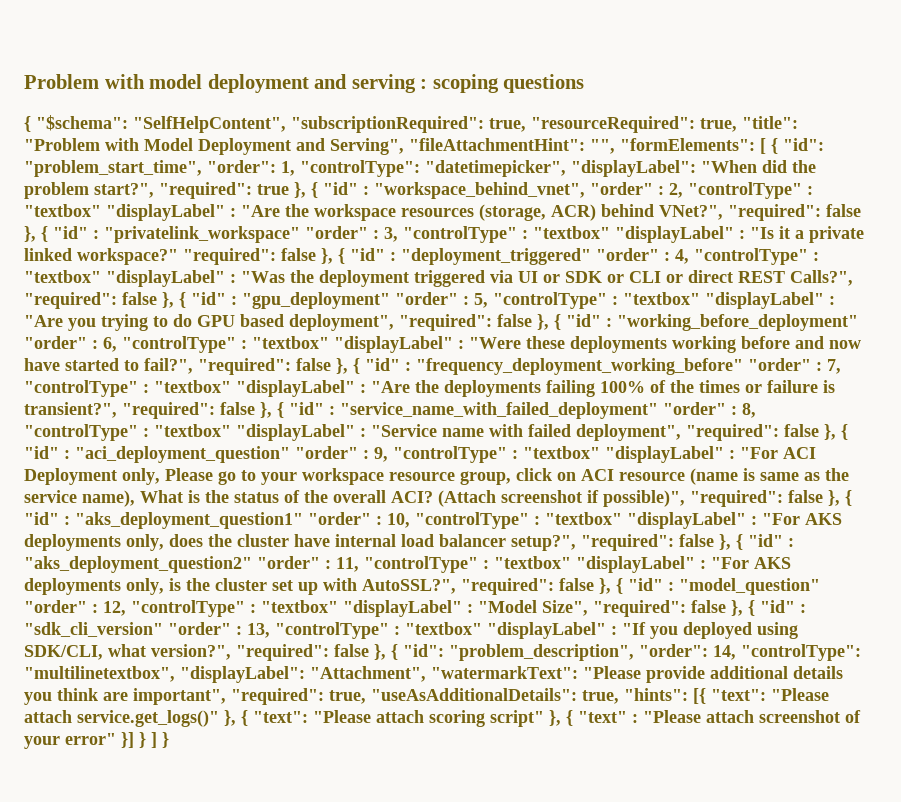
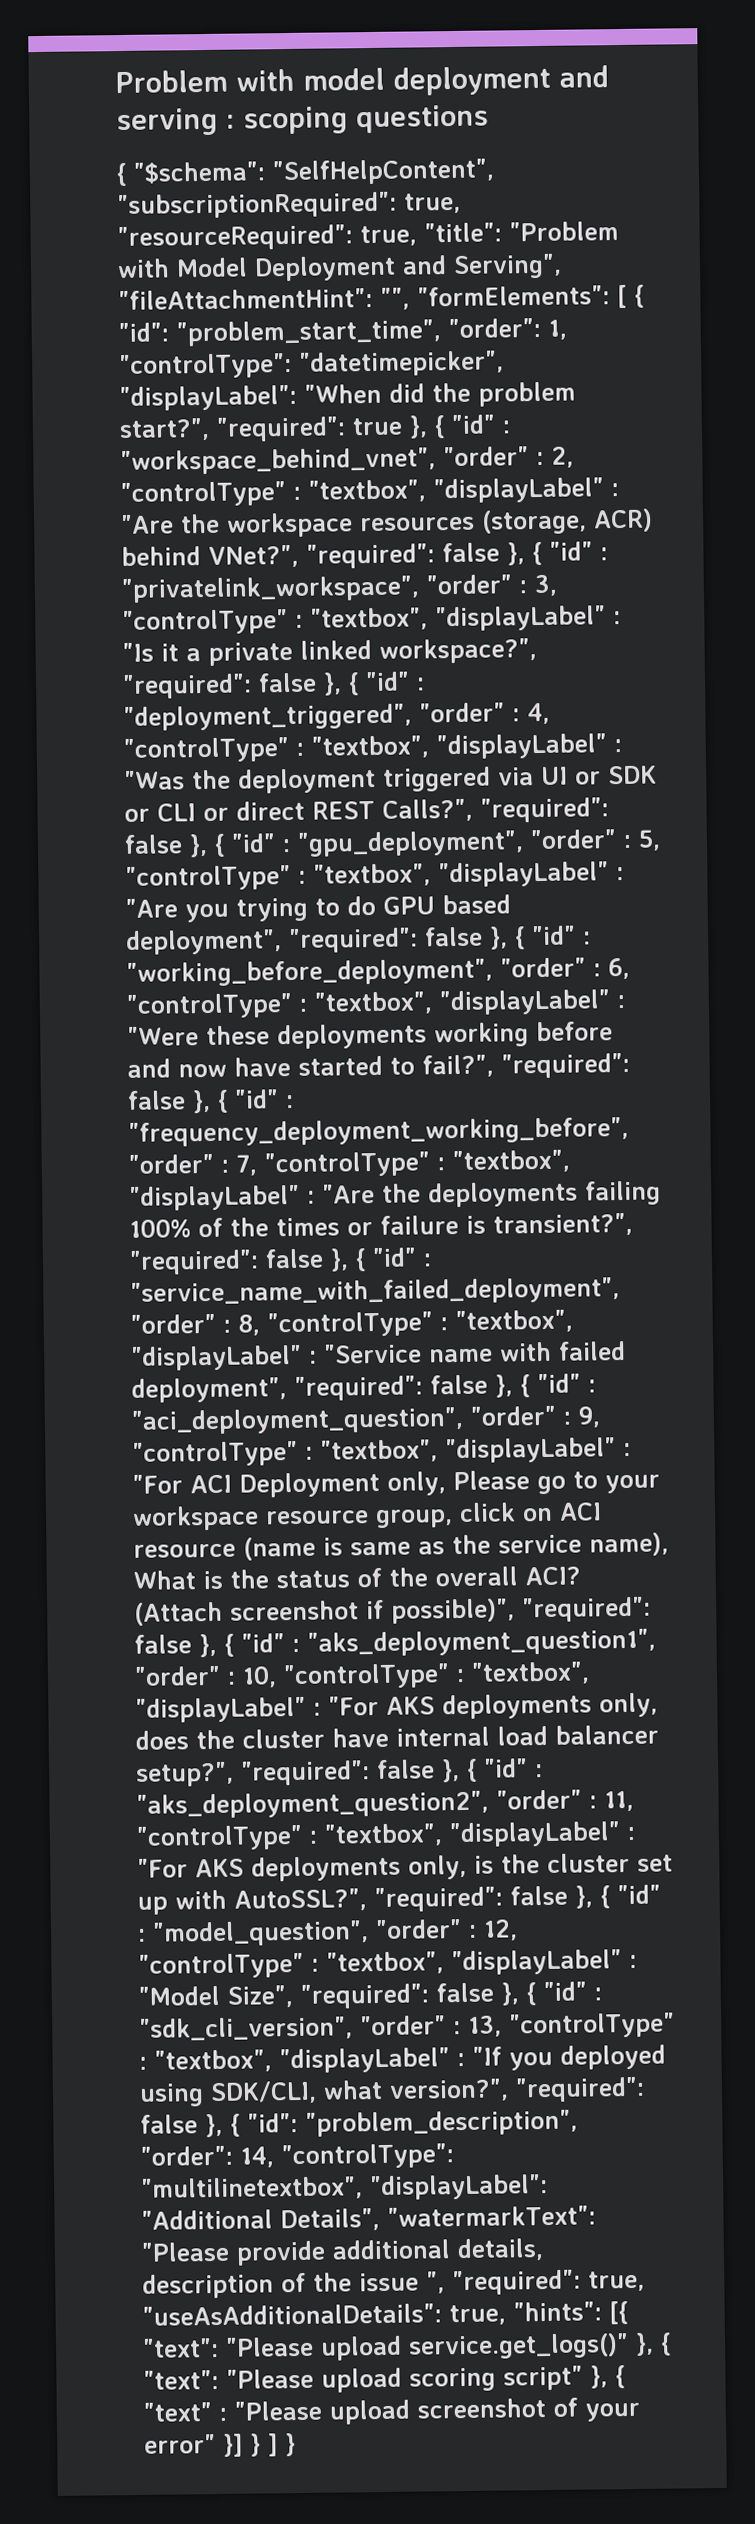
[24,204,101,217] "textbox" -> [307,479,426,503] "textbox",
[104,226,300,243] "privatelink_workspace" -> [121,575,420,604] "privatelink_workspace",
[533,226,610,239] "textbox" -> [309,607,428,631] "textbox",
[77,248,591,265] workspace?" "required": false }, { "id" : "deployment_triggered" -> [379,638,537,664] [122,671,425,700] [123,703,412,732] workspace?", "required": false }, { "id" : "deployment_triggered",
[24,270,101,283] "textbox" -> [310,735,429,759] "textbox",
[242,292,390,309] "gpu_deployment" -> [297,830,524,857] "gpu_deployment",
[623,292,700,305] "textbox" -> [312,863,431,887] "textbox",
[617,314,858,331] "working_before_deployment" -> [126,958,493,988] "working_before_deployment",
[252,336,329,349] "textbox" -> [313,991,433,1015] "textbox",
[416,358,743,375] "frequency_deployment_working_before" -> [128,1116,629,1147] "frequency_deployment_working_before",
[154,380,231,393] "textbox" -> [451,1149,570,1174] "textbox",
[340,402,658,419] "service_name_with_failed_deployment" -> [130,1277,620,1307] "service_name_with_failed_deployment",
[154,424,231,437] "textbox" -> [454,1309,573,1334] "textbox",
[75,446,290,463] "aci_deployment_question" -> [131,1406,464,1435] "aci_deployment_question",
[523,446,600,459] "textbox" -> [319,1439,438,1463] "textbox",
[75,512,303,529] "aks_deployment_question1" -> [307,1628,656,1657] "aks_deployment_question1",
[545,512,622,525] "textbox" -> [470,1661,590,1685] "textbox",
[24,556,252,573] "aks_deployment_question2" -> [136,1790,489,1819] "aks_deployment_question2",
[494,556,571,569] "textbox" -> [323,1823,443,1847] "textbox",
[679,578,820,595] "model_question" -> [152,1920,369,1947] "model_question",
[261,600,338,613] "textbox" -> [325,1951,444,1975] "textbox",
[24,622,163,637] "sdk_cli_version" -> [139,2016,353,2041] "sdk_cli_version",
[405,622,482,635] "textbox" -> [154,2049,272,2073] "textbox",
[310,666,426,682] "Attachment", -> [141,2208,380,2232] "Additional Details",
[793,666,843,679] [24,688,226,705] details you think are important", -> [457,2238,544,2262] [142,2271,445,2299] details, description of the issue ",
[24,710,72,723] attach -> [320,2335,402,2361] upload
[376,710,424,723] attach -> [321,2367,402,2393] upload
[706,710,754,723] attach -> [329,2399,410,2425] upload

